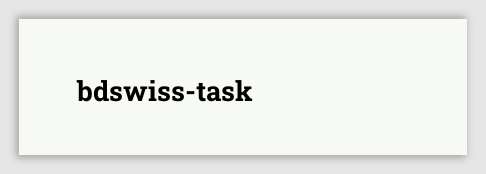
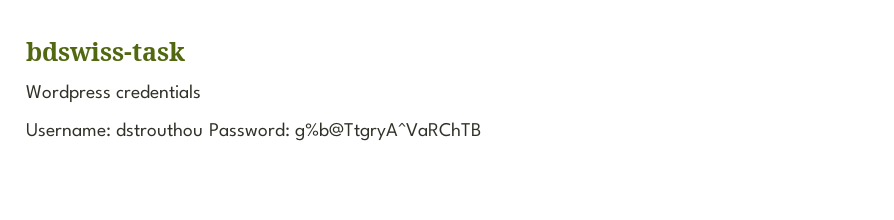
(253, 91) none -> [26,84,202,103] [26,122,481,141] // Wordpress credentials // Username: dstrouthou Password: g%b@TtgryA^VaRChTB

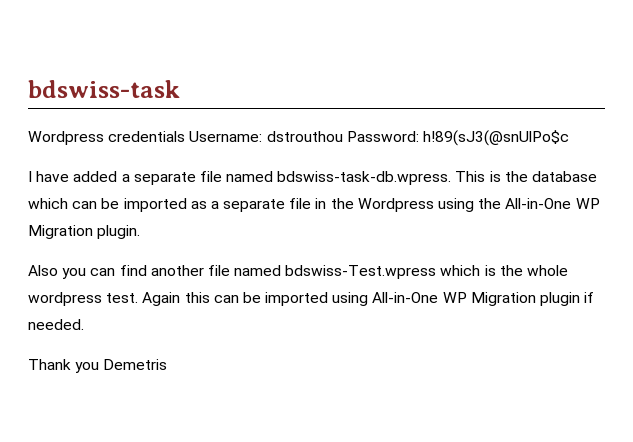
(202, 91) // -> (186, 136) none
[294,122,481,141] g%b@TtgryA^VaRChTB -> [422,130,569,146] [28,171,598,185] [28,198,600,212] [28,225,141,239] [28,265,569,279] [28,292,595,306] [28,319,84,330] [28,359,168,373] h!89(sJ3(@snUlPo$c // I have added a separate file named bdswiss-task-db.wpress. This is the database which can be imported as a separate file in the Wordpress using the All-in-One WP Migration plugin. // Also you can find another file named bdswiss-Test.wpress which is the whole wordpress test. Again this can be imported using All-in-One WP Migration plugin if needed. // Thank you Demetris

